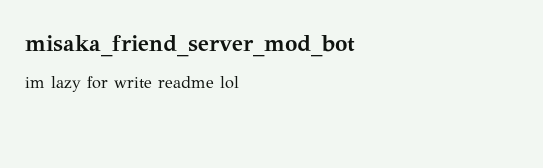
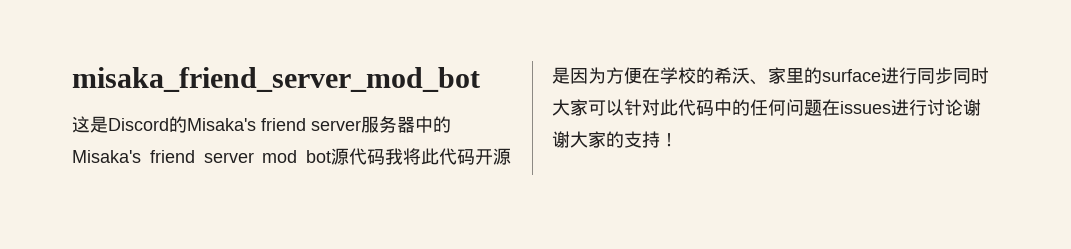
[25,76,239,92] im lazy for write readme lol -> [72,116,451,133] [72,148,511,165] [552,67,989,85] [552,99,981,116] [552,131,678,148] 这是Discord的Misaka's friend server服务器中的Misaka's friend server mod bot源代码我将此代码开源是因为方便在学校的希沃、家里的surface进行同步同时大家可以针对此代码中的任何问题在issues进行讨论谢谢大家的支持！

